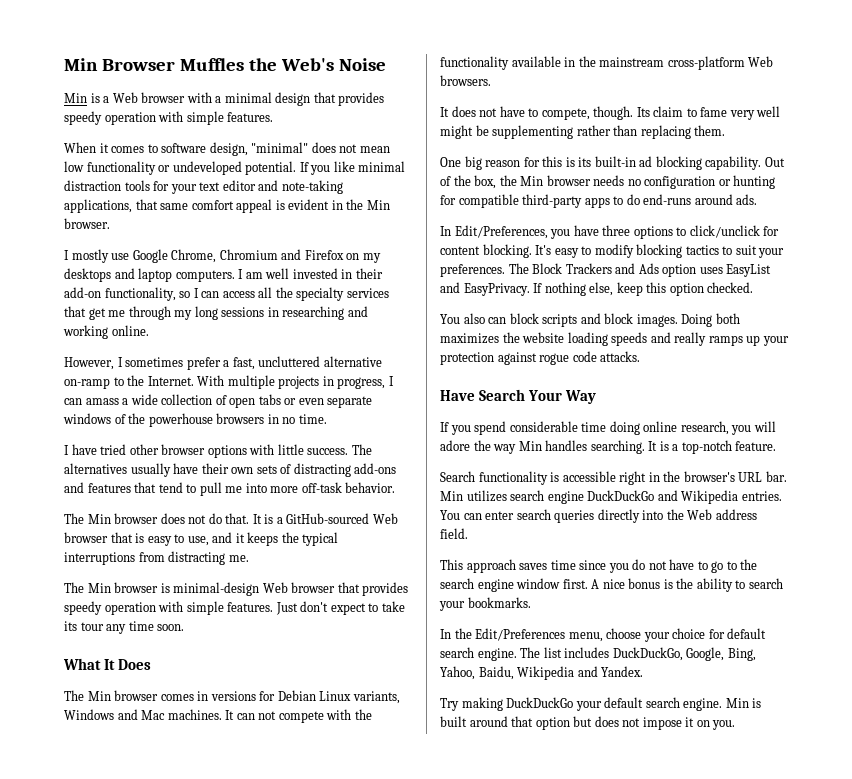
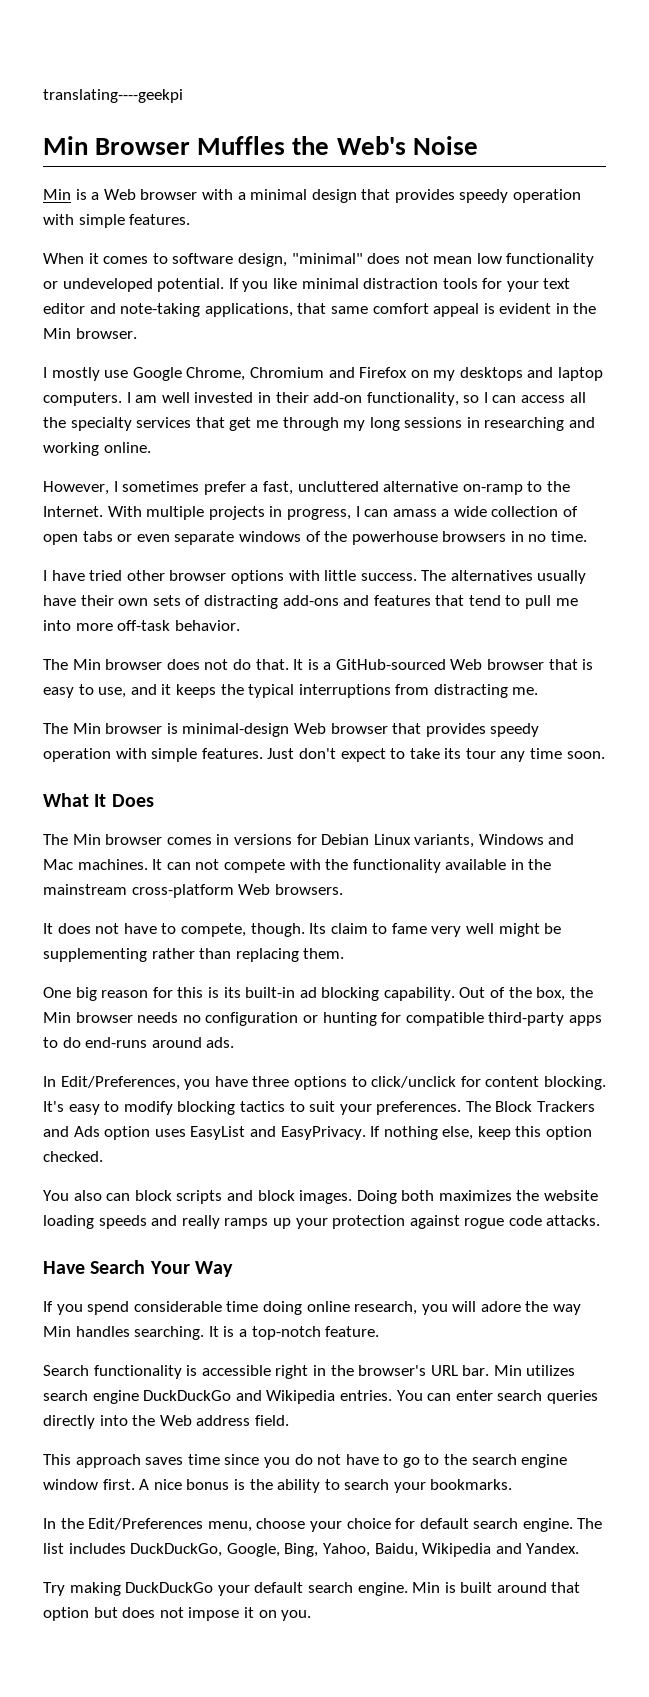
(64, 64) none -> [43,89,183,103] translating----geekpi //

